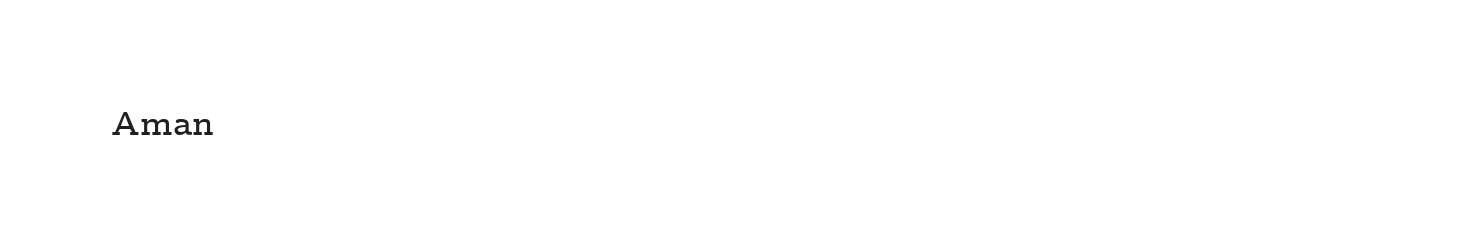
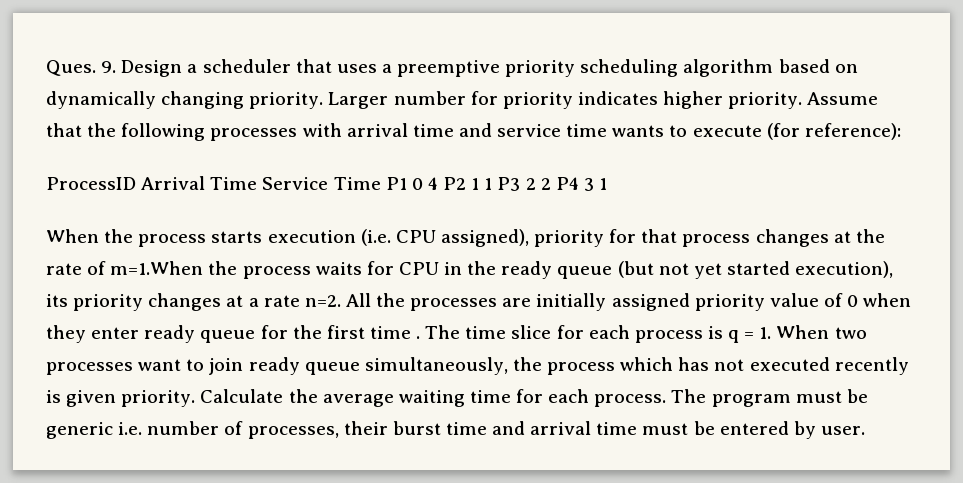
[111,112,214,135] Aman -> [46,59,858,77] [46,91,879,109] [46,123,901,141] [46,176,608,191] [46,229,885,247] [46,261,894,279] [46,293,912,311] [46,325,867,343] [46,357,909,375] [46,389,868,407] [46,421,865,439] Ques. 9. Design a scheduler that uses a preemptive priority scheduling algorithm based on dynamically changing priority. Larger number for priority indicates higher priority. Assume that the following processes with arrival time and service time wants to execute (for reference): // ProcessID Arrival Time Service Time P1 0 4 P2 1 1 P3 2 2 P4 3 1 // When the process starts execution (i.e. CPU assigned), priority for that process changes at the rate of m=1.When the process waits for CPU in the ready queue (but not yet started execution), its priority changes at a rate n=2. All the processes are initially assigned priority value of 0 when they enter ready queue for the first time . The time slice for each process is q = 1. When two processes want to join ready queue simultaneously, the process which has not executed recently is given priority. Calculate the average waiting time for each process. The program must be generic i.e. number of processes, their burst time and arrival time must be entered by user.

